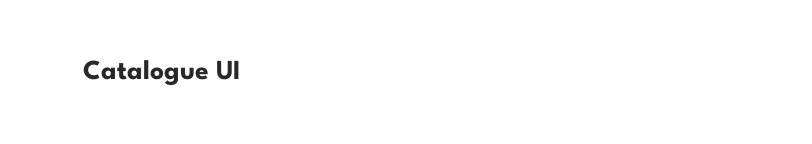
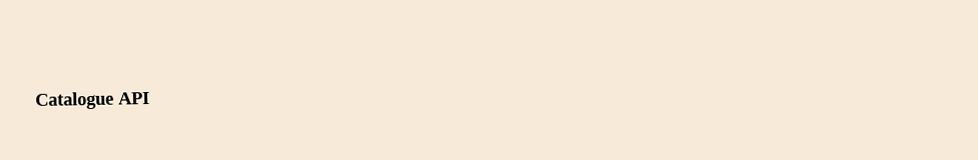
[216,60,241,80] UI -> [118,91,150,105] API

